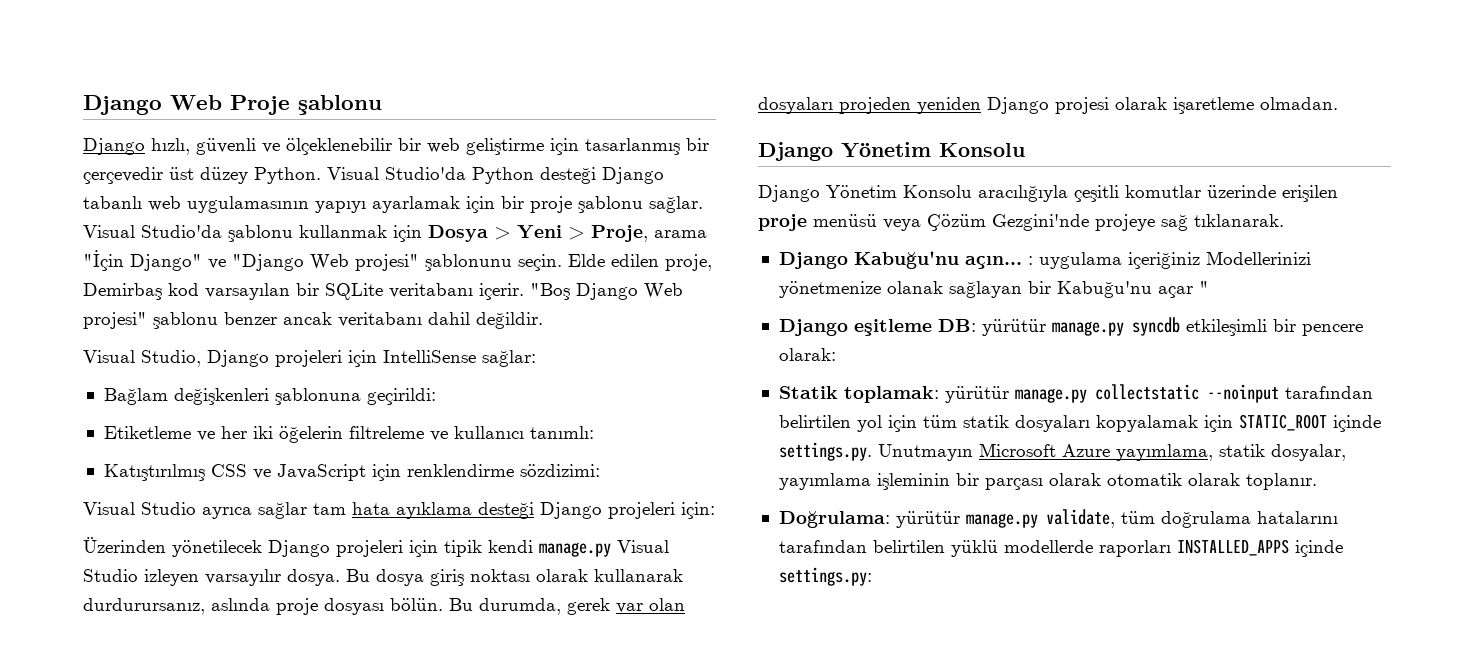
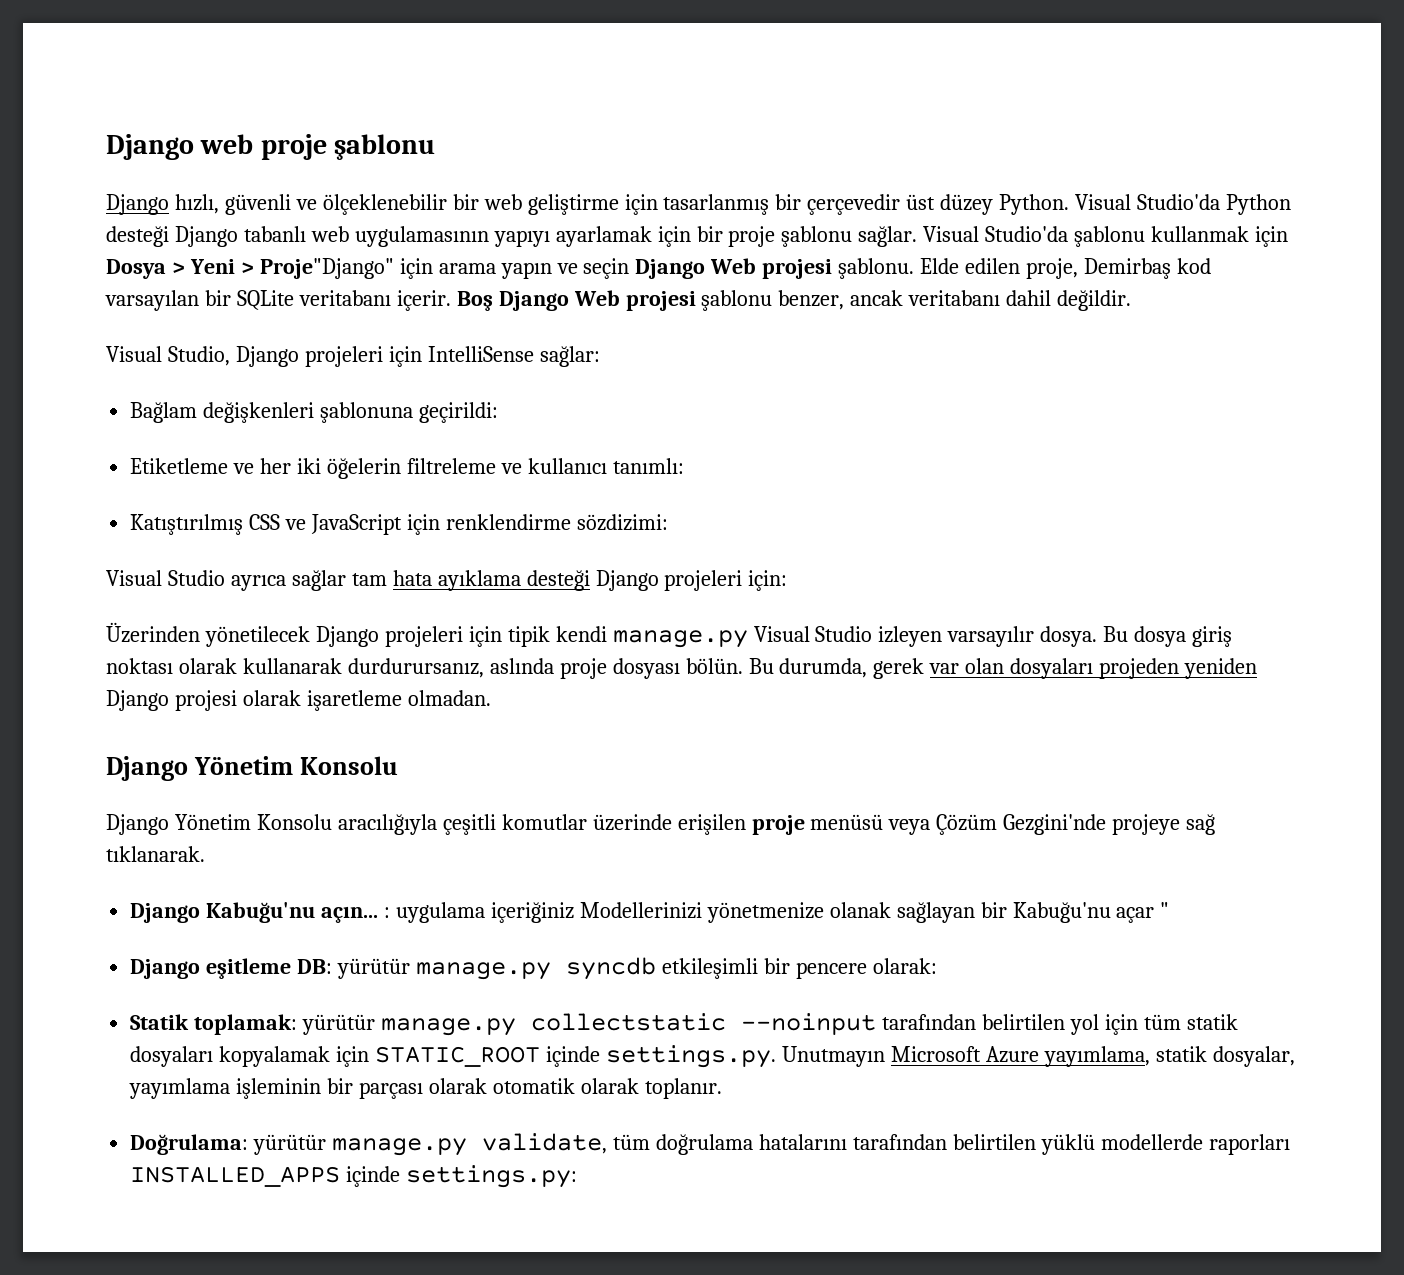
[83,95,290,115] Django Web Proje -> [106,134,327,160] Django web proje
[591,225,707,242] [83,250,562,271] Proje, arama "İçin Django" ve "Django Web projesi" şablonunu seçin. -> [259,258,915,279] Proje"Django" için arama yapın ve seçin Django Web projesi şablonu.
[530,283,683,300] [83,312,277,329] "Boş Django Web projesi" şablonu benzer -> [456,290,845,311] Boş Django Web projesi şablonu benzer,

